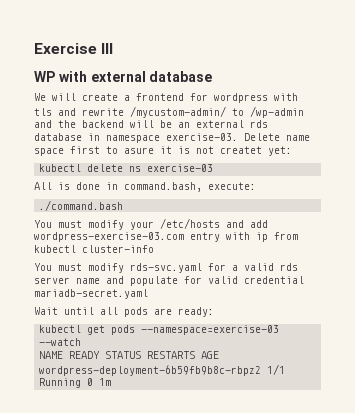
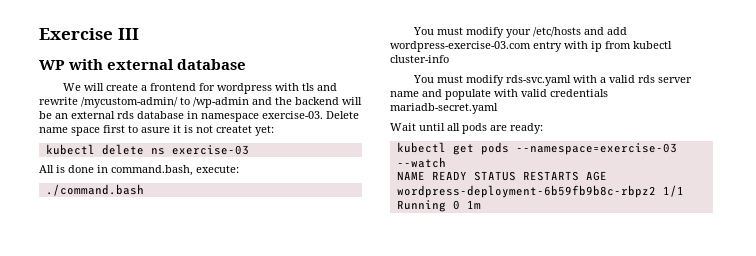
[208,263,226,271] for -> [573,75,598,83] with
[184,276,304,284] for valid credential -> [494,89,608,97] with valid credentials

